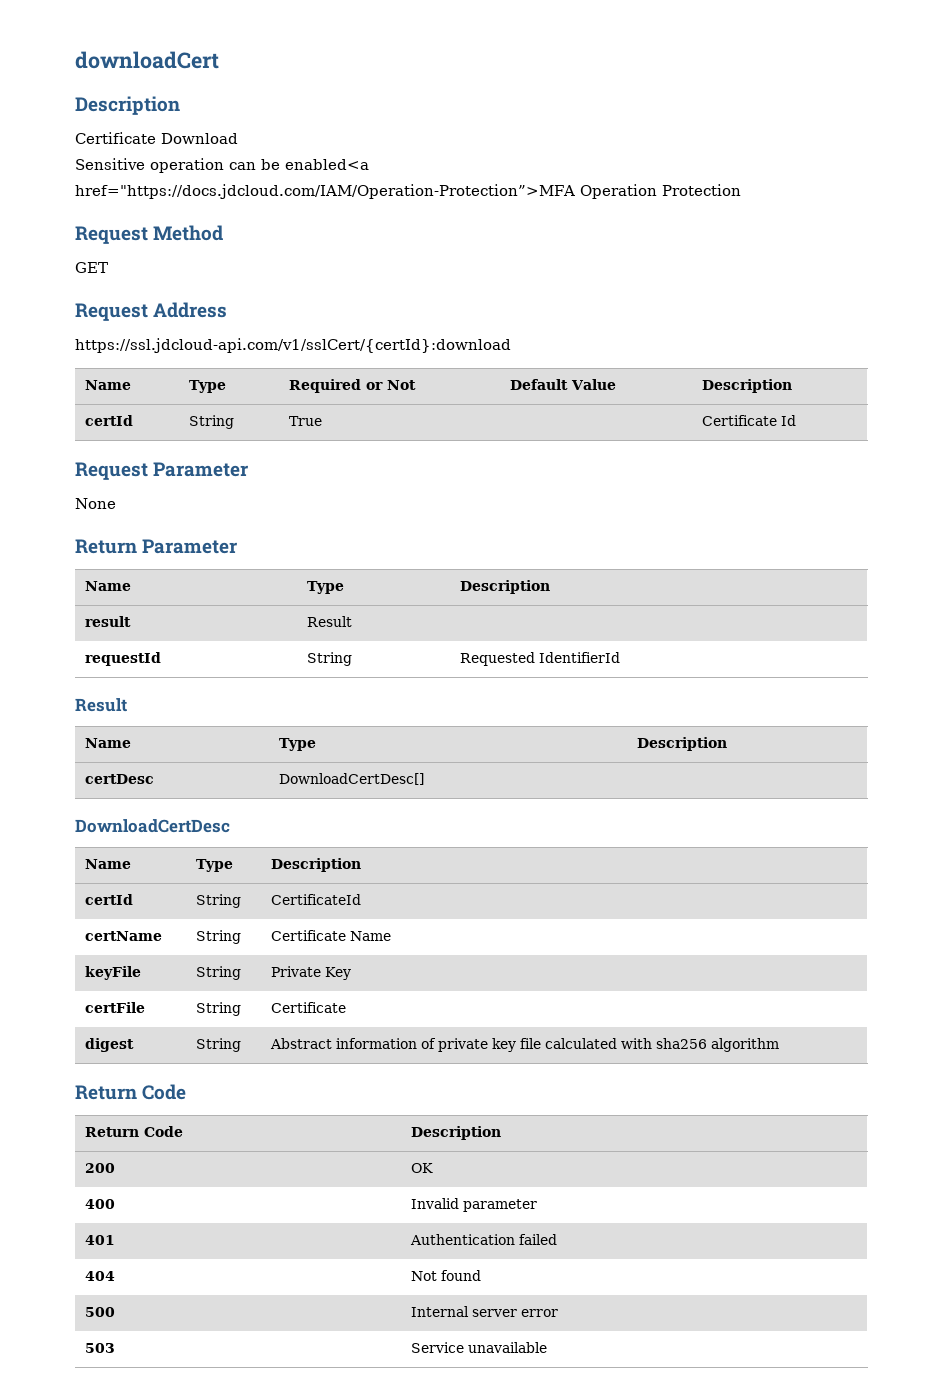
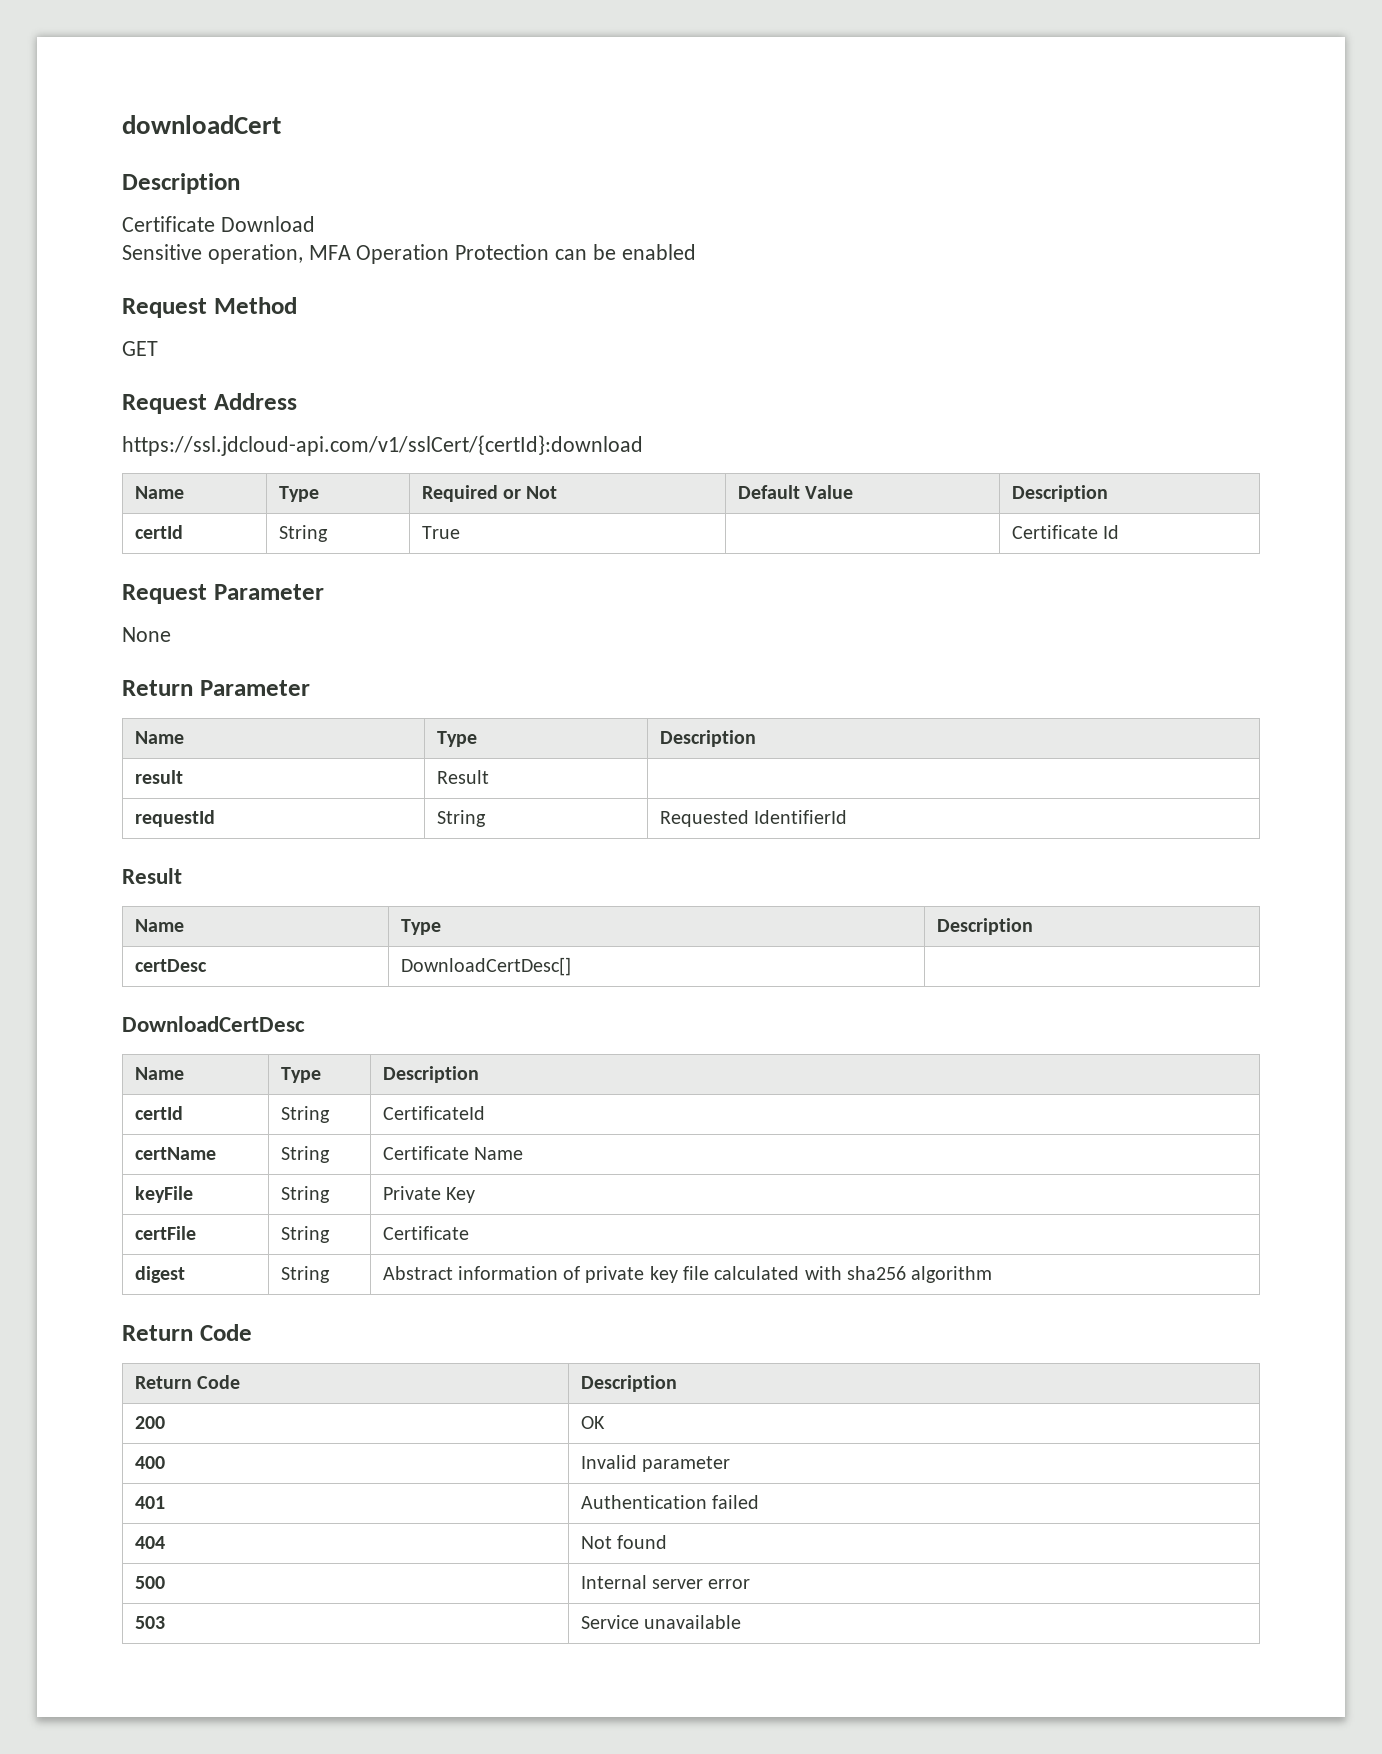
[150,158,369,173] [75,184,741,199] operation can be enabled<a href="https://docs.jdcloud.com/IAM/Operation-Protection”>MFA Operation Protection -> [207,244,696,264] operation, MFA Operation Protection can be enabled

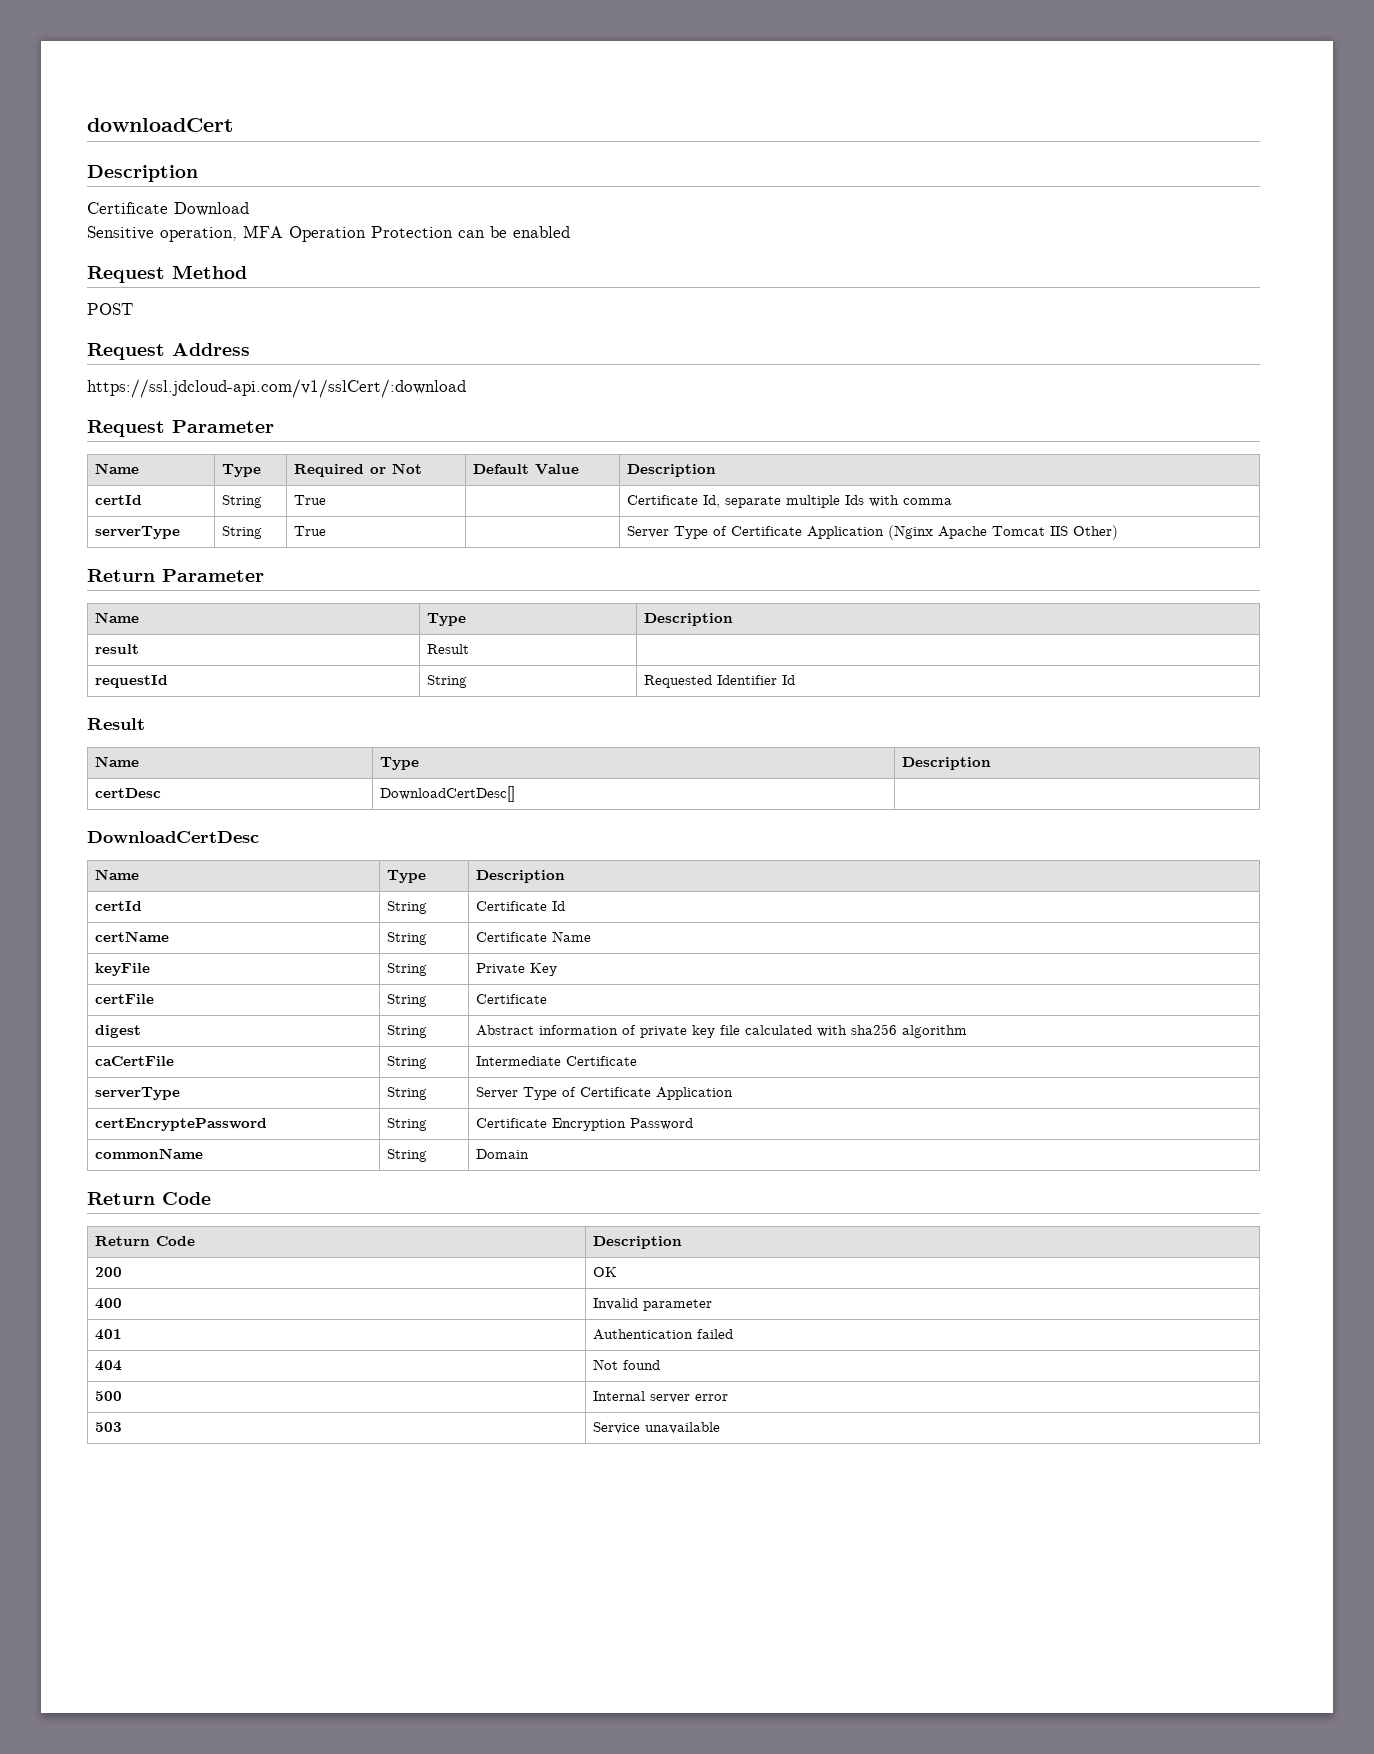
[122,341,158,356] GET -> [87,303,133,315] POST
[122,435,643,456] https://ssl.jdcloud-api.com/v1/sslCert/{certId}:download -> [87,379,466,398] [87,420,274,437] https://ssl.jdcloud-api.com/v1/sslCert/:download // Request Parameter
[1102,525,1119,539] [122,584,324,604] [122,627,171,642] Id // Request Parameter // None -> [702,495,952,508] [94,526,180,539] [221,526,262,539] [293,526,326,536] [626,525,1118,540] Id, separate multiple Ids with comma // serverType | String | True | | Server Type of Certificate Application (Nginx Apache Tomcat IIS Other)
[753,810,847,824] IdentifierId -> [716,675,795,685] Identifier Id
[382,1106,485,1120] CertificateId -> [475,901,565,911] Certificate Id
(993, 1274) none -> [94,1056,174,1066] [386,1056,427,1069] [475,1056,637,1066] [94,1087,180,1100] [386,1087,427,1100] [475,1087,733,1100] [94,1118,267,1131] [386,1118,427,1131] [475,1118,693,1131] [94,1148,203,1159] [386,1149,427,1162] [475,1149,529,1159] // caCertFile | String | Intermediate Certificate // serverType | String | Server Type of Certificate Application // certEncryptePassword | String | Certificate Encryption Password // commonName | String | Domain

